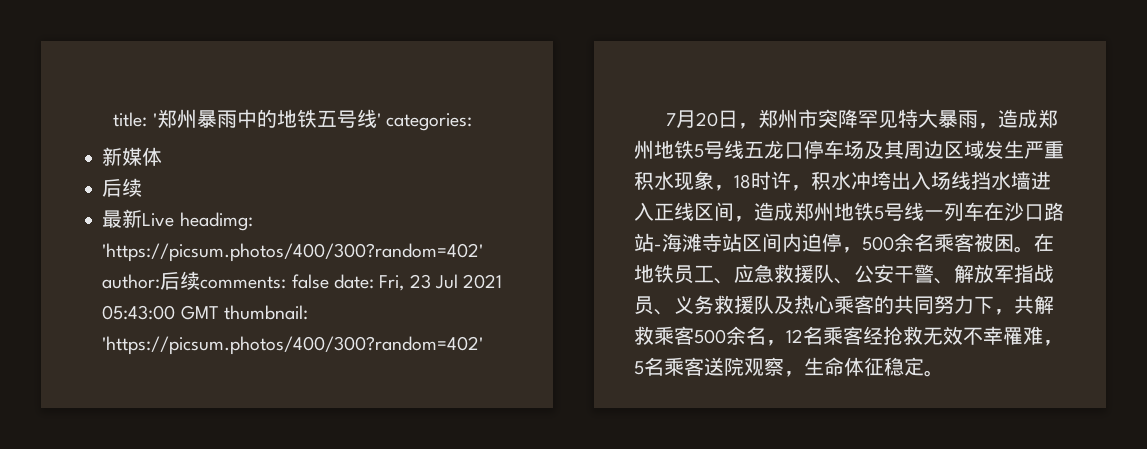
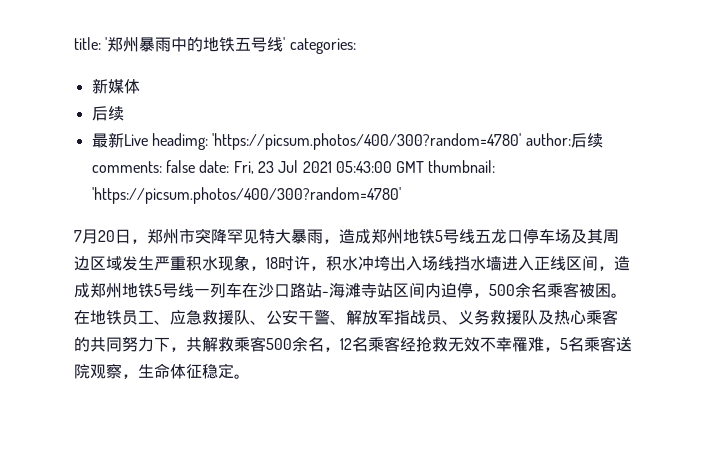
[102,243,484,262] 'https://picsum.photos/400/300?random=402' -> [212,133,522,150] 'https://picsum.photos/400/300?random=4780'
[102,336,484,355] 'https://picsum.photos/400/300?random=402' -> [91,187,401,204] 'https://picsum.photos/400/300?random=4780'

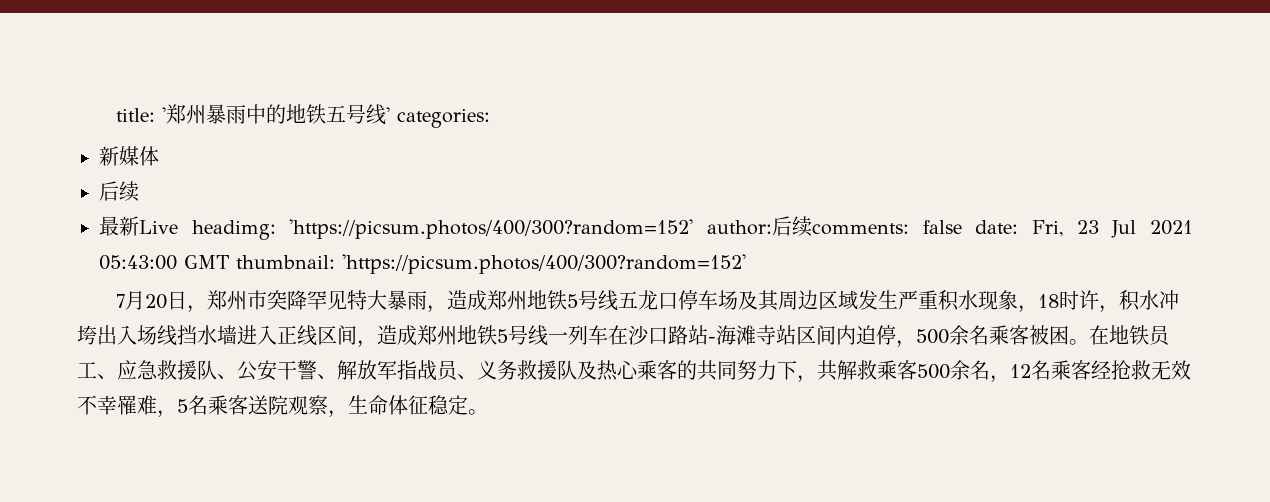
[212,133,522,150] 'https://picsum.photos/400/300?random=4780' -> [289,219,694,239] 'https://picsum.photos/400/300?random=152'
[91,187,401,204] 'https://picsum.photos/400/300?random=4780' -> [342,254,746,274] 'https://picsum.photos/400/300?random=152'

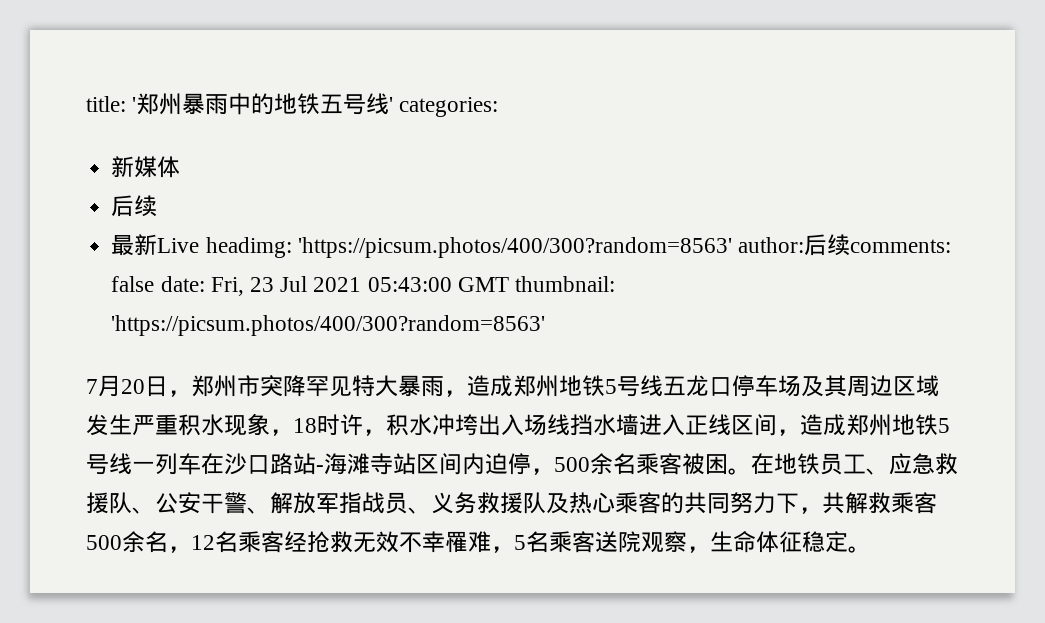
[289,219,694,239] 'https://picsum.photos/400/300?random=152' -> [297,237,732,258] 'https://picsum.photos/400/300?random=8563'
[342,254,746,274] 'https://picsum.photos/400/300?random=152' -> [111,315,546,336] 'https://picsum.photos/400/300?random=8563'

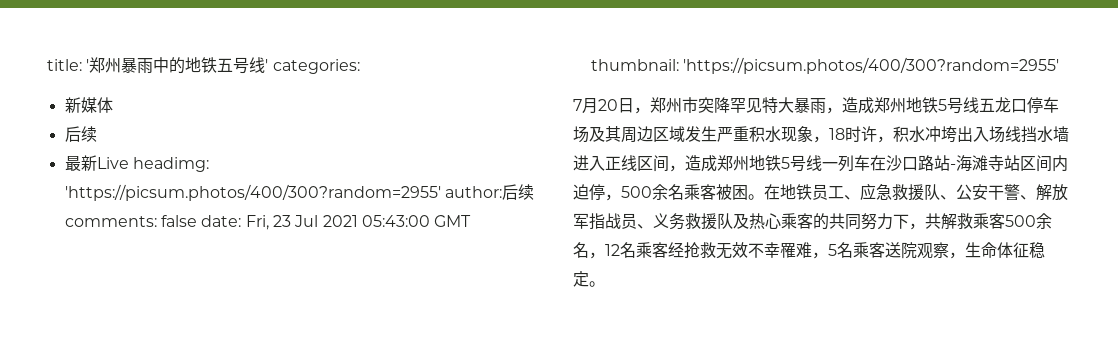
[297,237,732,258] 'https://picsum.photos/400/300?random=8563' -> [64,184,441,201] 'https://picsum.photos/400/300?random=2955'
[111,315,546,336] 'https://picsum.photos/400/300?random=8563' -> [682,57,1059,74] 'https://picsum.photos/400/300?random=2955'

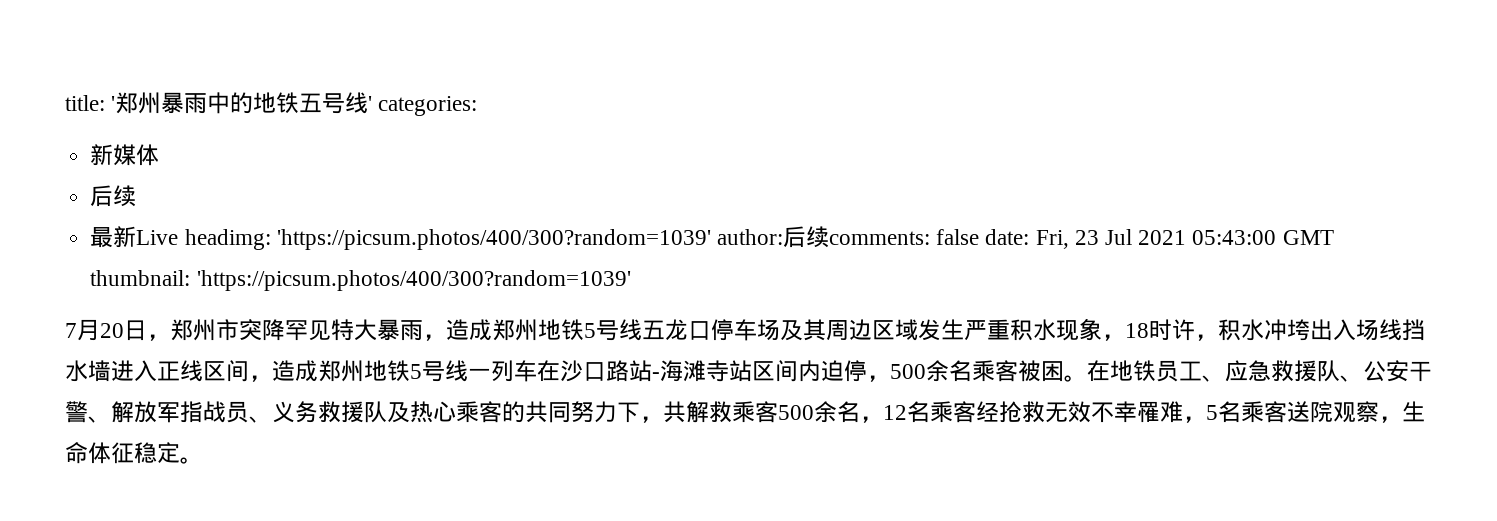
[64,184,441,201] 'https://picsum.photos/400/300?random=2955' -> [276,229,711,250] 'https://picsum.photos/400/300?random=1039'
[682,57,1059,74] 'https://picsum.photos/400/300?random=2955' -> [196,270,631,291] 'https://picsum.photos/400/300?random=1039'

